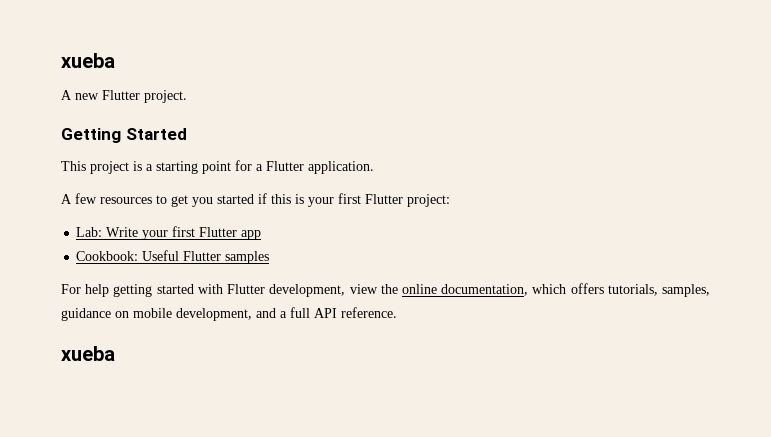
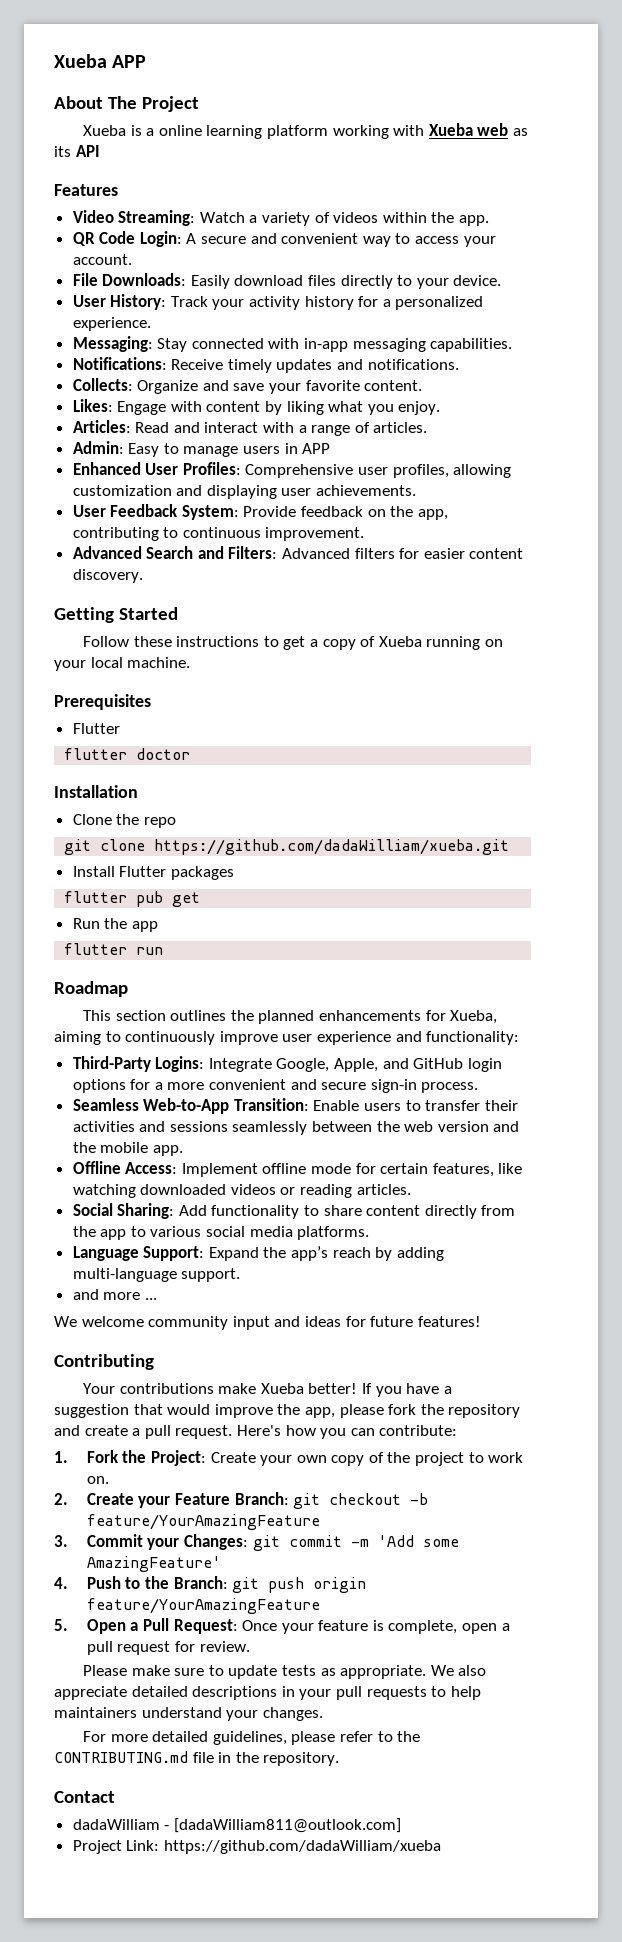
[61,53,115,68] [61,90,187,103] [61,128,187,143] [61,160,374,174] [61,193,450,207] [76,226,262,240] [76,250,270,264] [61,283,710,297] [61,307,397,321] [61,346,115,361] xueba // A new Flutter project. // Getting Started // This project is a starting point for a Flutter application. // A few resources to get you started if this is your first Flutter project: // Lab: Write your first Flutter app // Cookbook: Useful Flutter samples // For help getting started with Flutter development, view the online documentation, which offers tutorials, samples, guidance on mobile development, and a full API reference. // xueba -> [54,54,147,68] [54,96,199,112] [82,123,528,139] [54,145,100,157] [54,184,118,196] [72,210,490,226] [72,231,496,247] [72,254,132,265] [72,273,502,289] [72,294,484,310] [72,317,151,331] [72,336,513,352] [72,357,459,373] [72,378,423,394] [72,399,441,415] [72,420,428,436] [72,441,331,457] [72,462,512,478] [72,485,417,499] [72,504,448,520] [72,527,365,541] [72,546,524,559] [72,569,143,583] [54,607,178,623] [82,636,503,650] [54,657,191,671] [54,694,151,710] [72,723,120,734] [64,748,191,760] [54,785,138,798] [72,814,176,828] [64,839,510,855] [72,866,234,880] [64,891,201,907] [72,918,158,932] [64,943,164,955] [54,981,128,997] [82,1010,498,1024] [54,1031,520,1045] [72,1056,502,1072] [72,1079,479,1093] [72,1098,518,1114] [72,1121,520,1135] [72,1142,183,1156] [72,1161,523,1177] [72,1184,411,1198] [72,1203,516,1219] [72,1226,370,1240] [72,1246,444,1261] [72,1268,241,1282] [72,1289,157,1300] [54,1316,481,1330] [54,1354,154,1370] [82,1383,452,1397] [54,1404,521,1418] [54,1425,458,1439] [54,1450,524,1466] [86,1476,109,1484] [54,1492,429,1509] [86,1514,320,1530] [54,1534,459,1551] [86,1556,221,1572] [54,1576,367,1593] [86,1598,320,1614] [54,1618,510,1634] [86,1641,250,1655] [82,1665,487,1679] [54,1686,481,1700] [54,1707,323,1721] [82,1731,421,1745] [54,1751,340,1766] [54,1791,115,1803] [72,1818,401,1833] [72,1840,441,1854] Xueba APP // About The Project // Xueba is a online learning platform working with Xueba web as its API // Features // Video Streaming: Watch a variety of videos within the app. // QR Code Login: A secure and convenient way to access your account. // File Downloads: Easily download files directly to your device. // User History: Track your activity history for a personalized experience. // Messaging: Stay connected with in-app messaging capabilities. // Notifications: Receive timely updates and notifications. // Collects: Organize and save your favorite content. // Likes: Engage with content by liking what you enjoy. // Articles: Read and interact with a range of articles. // Admin: Easy to manage users in APP // Enhanced User Profiles: Comprehensive user profiles, allowing customization and displaying user achievements. // User Feedback System: Provide feedback on the app, contributing to continuous improvement. // Advanced Search and Filters: Advanced filters for easier content discovery. // Getting Started // Follow these instructions to get a copy of Xueba running on your local machine. // Prerequisites // Flutter // flutter doctor // Installation // Clone the repo // git clone https://github.com/dadaWilliam/xueba.git // Install Flutter packages // flutter pub get // Run the app // flutter run // Roadmap // This section outlines the planned enhancements for Xueba, aiming to continuously improve user experience and functionality: // Third-Party Logins: Integrate Google, Apple, and GitHub login options for a more convenient and secure sign-in process. // Seamless Web-to-App Transition: Enable users to transfer their activities and sessions seamlessly between the web version and the mobile app. // Offline Access: Implement offline mode for certain features, like watching downloaded videos or reading articles. // Social Sharing: Add functionality to share content directly from the app to various social media platforms. // Language Support: Expand the app’s reach by adding multi-language support. // and more ... // We welcome community input and ideas for future features! // Contributing // Your contributions make Xueba better! If you have a suggestion that would improve the app, please fork the repository and create a pull request. Here's how you can contribute: // 1. Fork the Project: Create your own copy of the project to work on. // 2. Create your Feature Branch: git checkout -b feature/YourAmazingFeature // 3. Commit your Changes: git commit -m 'Add some AmazingFeature' // 4. Push to the Branch: git push origin feature/YourAmazingFeature // 5. Open a Pull Request: Once your feature is complete, open a pull request for review. // Please make sure to update tests as appropriate. We also appreciate detailed descriptions in your pull requests to help maintainers understand your changes. // For more detailed guidelines, please refer to the CONTRIBUTING.md file in the repository. // Contact // dadaWilliam - [dadaWilliam811@outlook.com] // Project Link: https://github.com/dadaWilliam/xueba

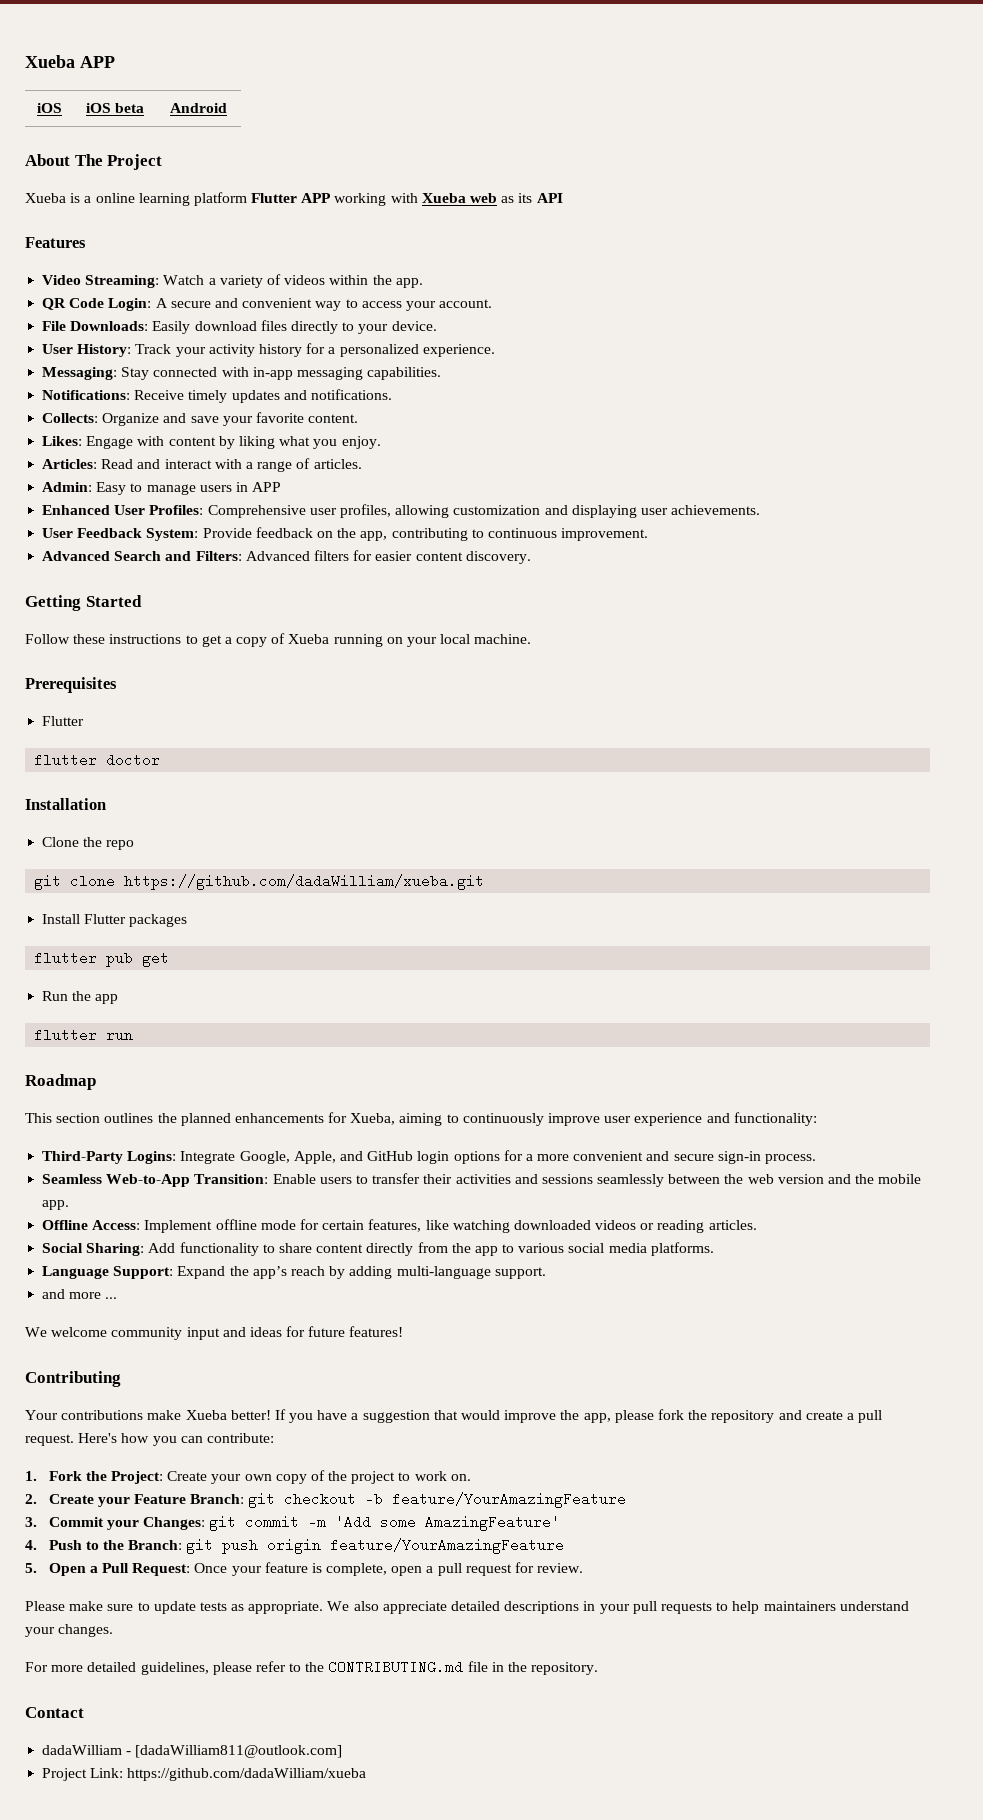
(147, 61) none -> [36,103,62,113] [85,103,144,113] [169,103,227,113] // iOS | iOS beta | Android
(328, 132) none -> [251,193,332,203] Flutter APP

